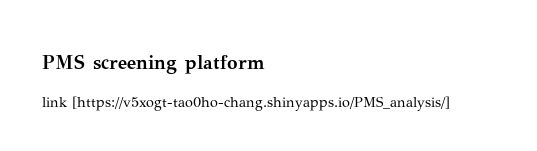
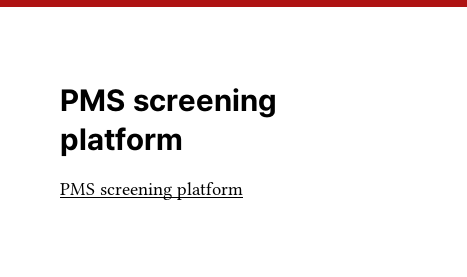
[42,96,450,111] link [https://v5xogt-tao0ho-chang.shinyapps.io/PMS_analysis/] -> [60,182,243,200] PMS screening platform

